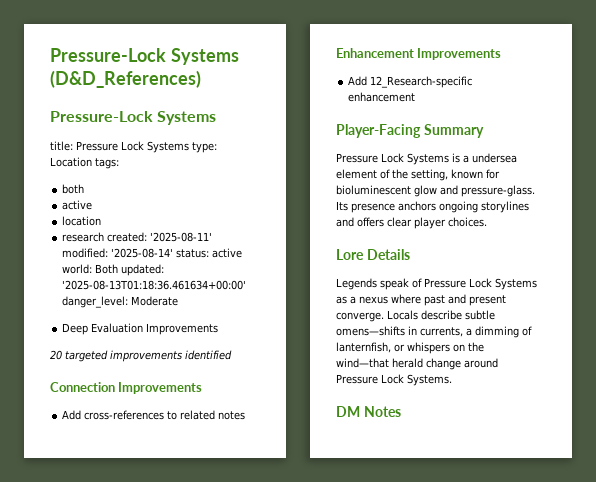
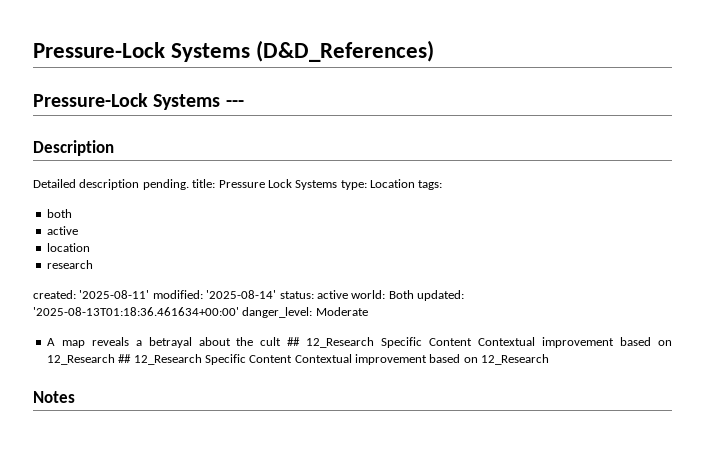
(217, 118) // -> [225,100,244,107] [33,140,114,156] [33,179,189,190] --- // Description // Detailed description pending.
(105, 237) none -> (93, 264) //
[62,323,219,335] [50,350,232,362] [50,382,203,394] [62,410,246,420] [336,48,502,60] [348,76,473,88] [348,92,416,102] [336,124,484,138] [336,153,517,165] [336,169,500,181] [336,185,535,197] [336,201,529,213] [336,217,487,229] [336,249,410,260] [336,278,537,290] [336,294,506,306] [336,310,495,322] [336,326,532,338] [336,342,484,354] [336,358,498,370] [336,374,452,386] [336,406,360,417] Deep Evaluation Improvements // 20 targeted improvements identified // Connection Improvements // Add cross-references to related notes // Enhancement Improvements // Add 12_Research-specific enhancement // Player-Facing Summary // Pressure Lock Systems is a undersea element of the setting, known for bioluminescent glow and pressure-glass. Its presence anchors ongoing storylines and offers clear player choices. // Lore Details // Legends speak of Pressure Lock Systems as a nexus where past and present converge. Locals describe subtle omens—shifts in currents, a dimming of lanternfish, or whispers on the wind—that herald change around Pressure Lock Systems. // DM -> [46,337,672,348] [46,354,550,365] A map reveals a betrayal about the cult ## 12_Research Specific Content Contextual improvement based on 12_Research ## 12_Research Specific Content Contextual improvement based on 12_Research //

